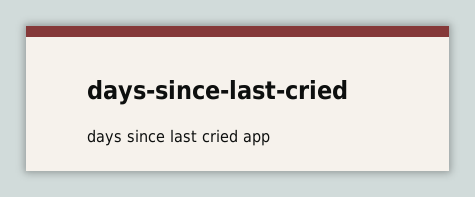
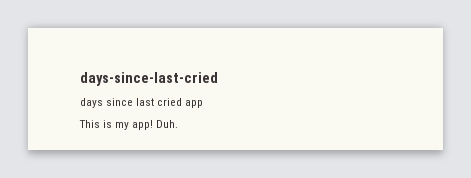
(270, 139) none -> [79,120,179,130] // This is my app! Duh.

